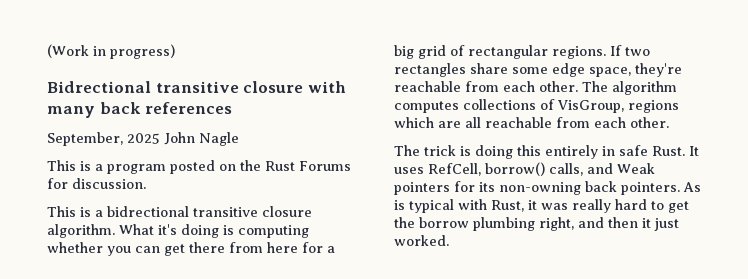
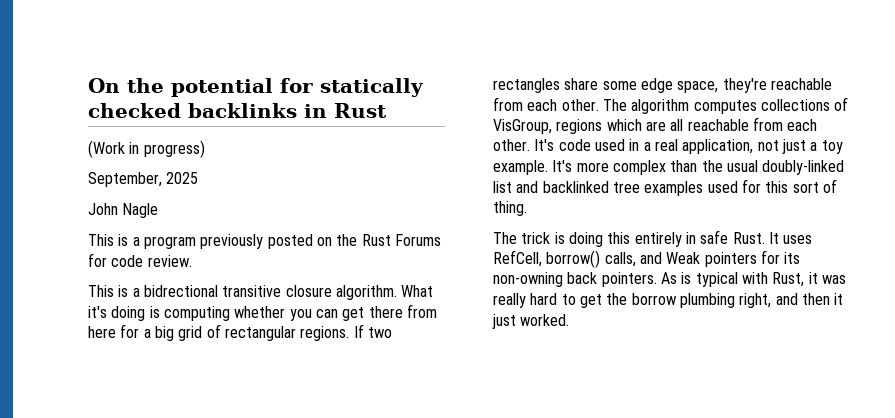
[47,44,175,59] [47,81,346,93] [47,102,233,118] (Work in progress) // Bidrectional transitive closure with many back references -> [88,78,424,97] [88,103,387,118] [88,140,205,158] On the potential for statically checked backlinks in Rust // (Work in progress)
(160, 138) none -> (199, 178) //
(166, 169) none -> [200,234,264,249] previously
[72,178,146,189] discussion. -> [111,255,192,267] code review.
(669, 122) none -> [534,139,843,154] [493,160,845,175] [493,179,837,196] [493,201,527,216] It's code used in a real application, not just a toy example. It's more complex than the usual doubly-linked list and backlinked tree examples used for this sort of thing.

